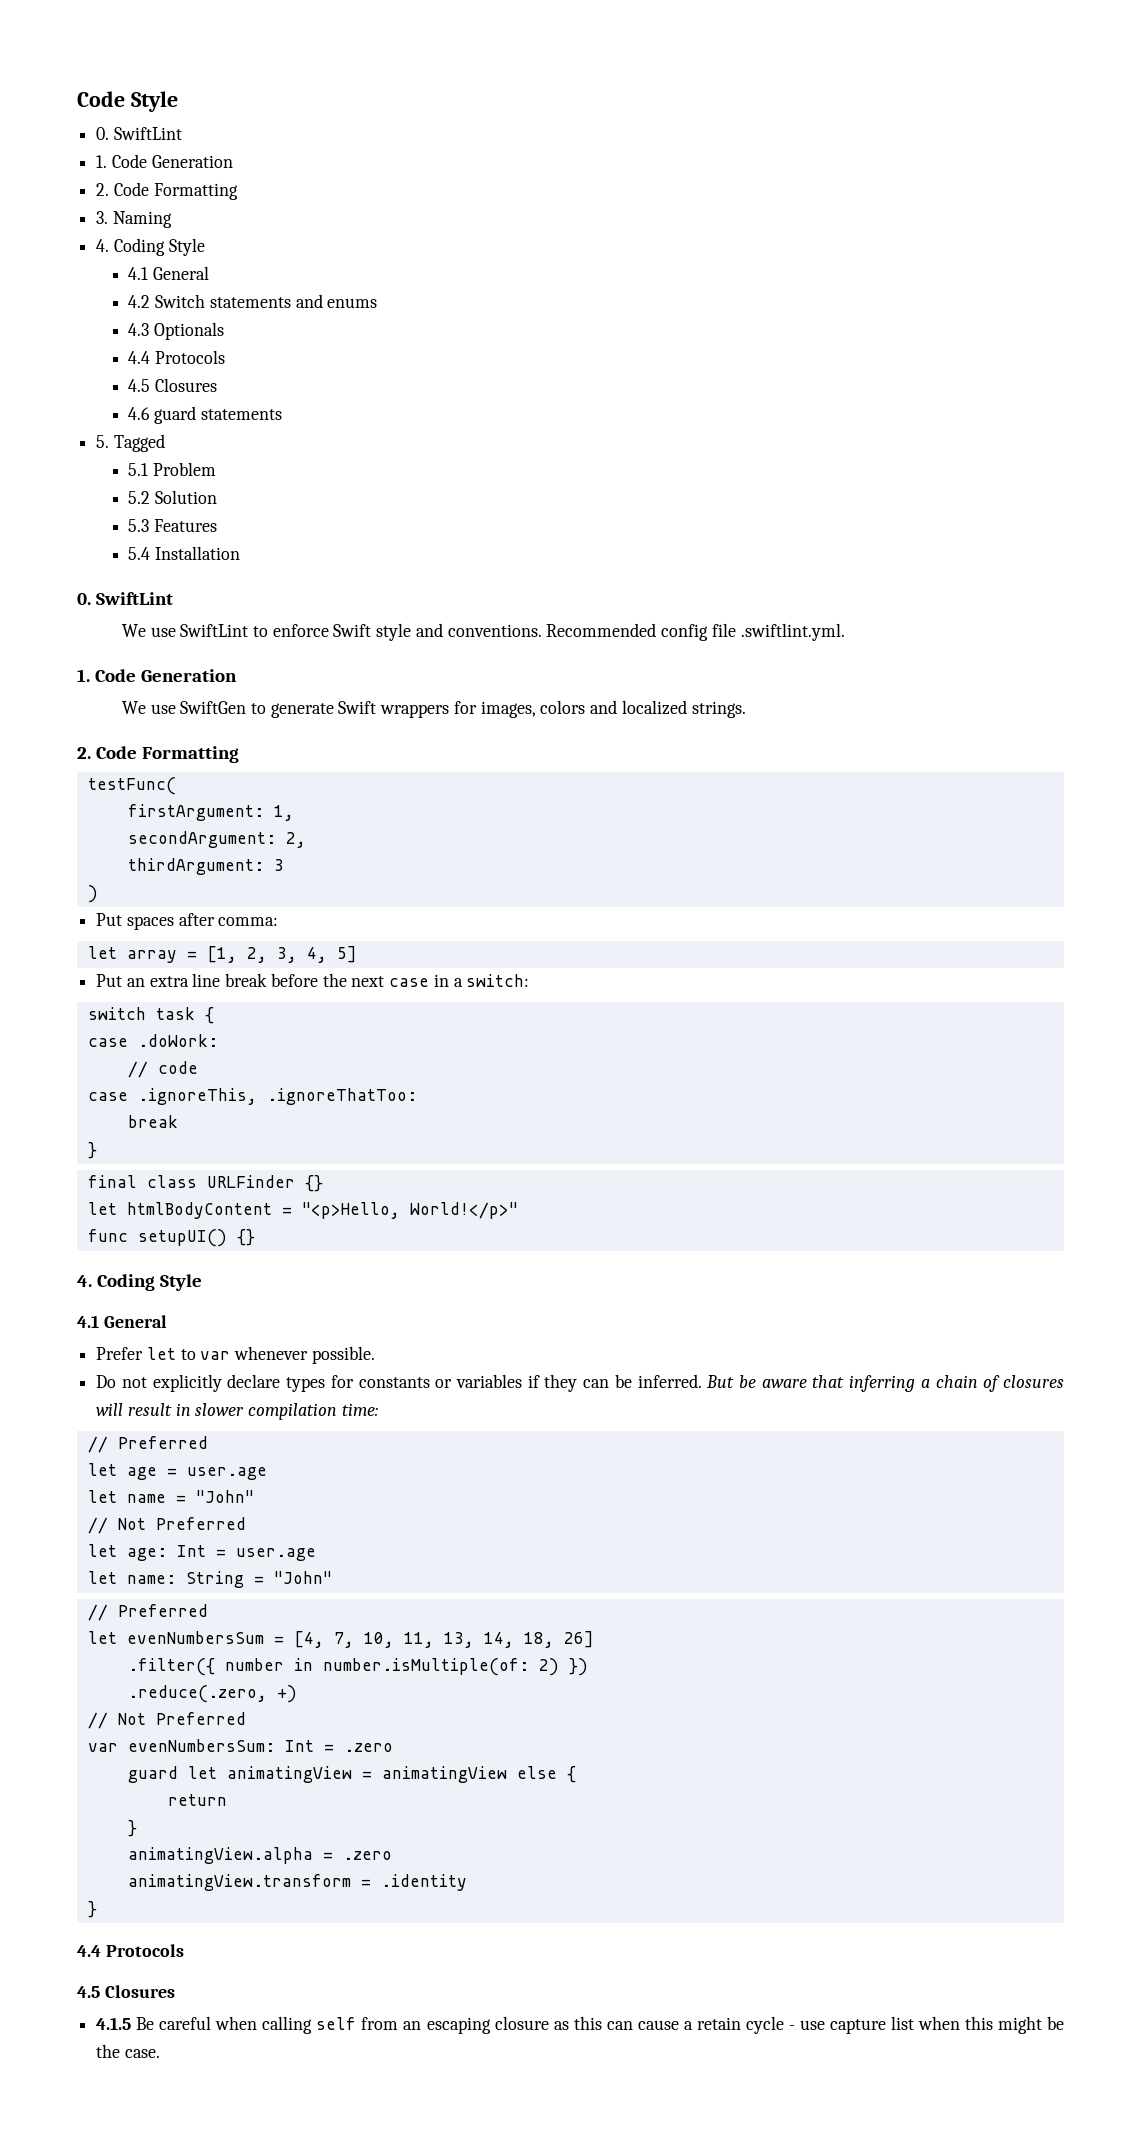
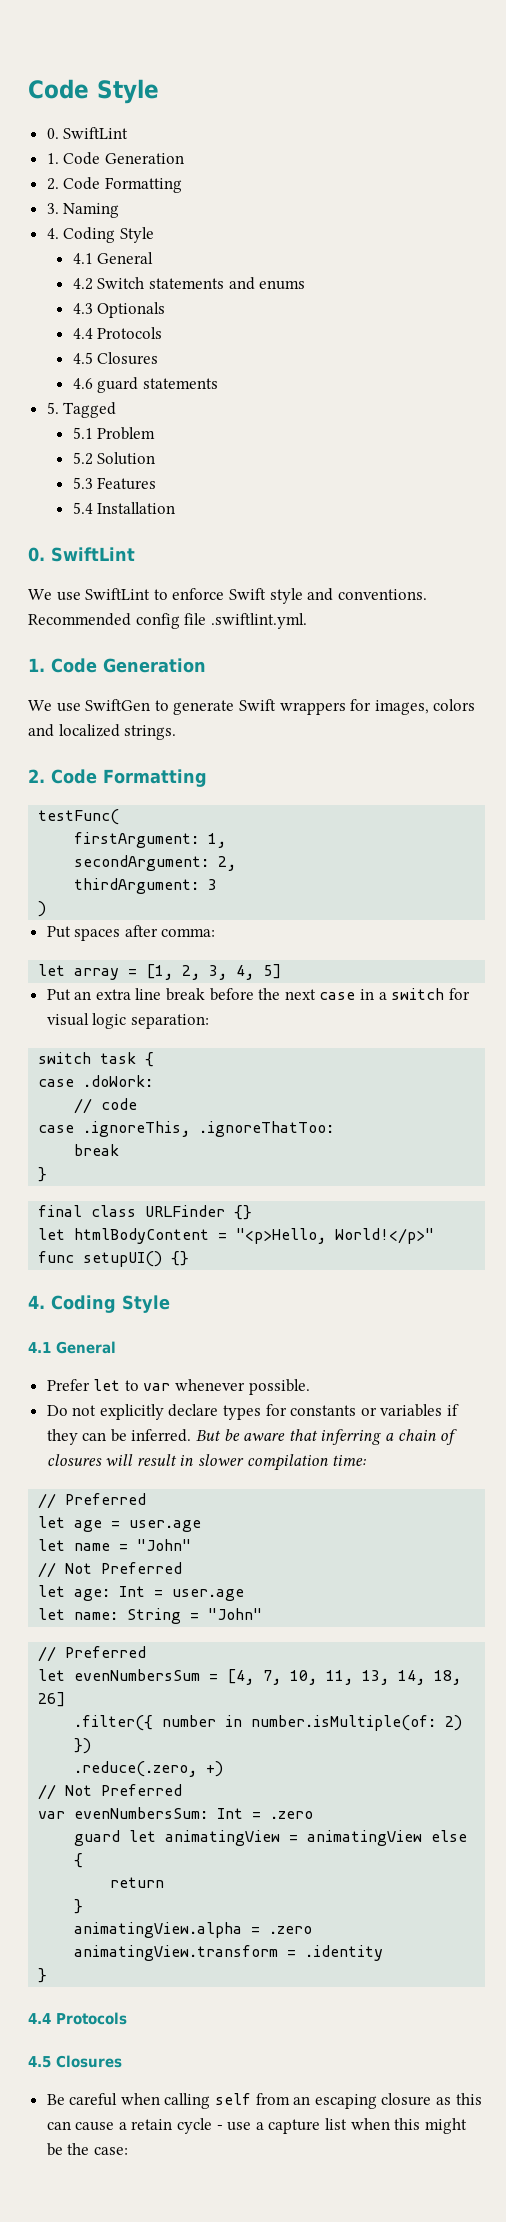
[466,974,530,987] switch: -> [391,988,470,1000] [46,1013,209,1029] switch for visual logic separation:
[96,2017,132,2030] 4.1.5 -> (122, 2061) none
(825, 2025) none -> [255,2122,264,2130] a
[124,2049,160,2058] case. -> [93,2147,128,2155] case:

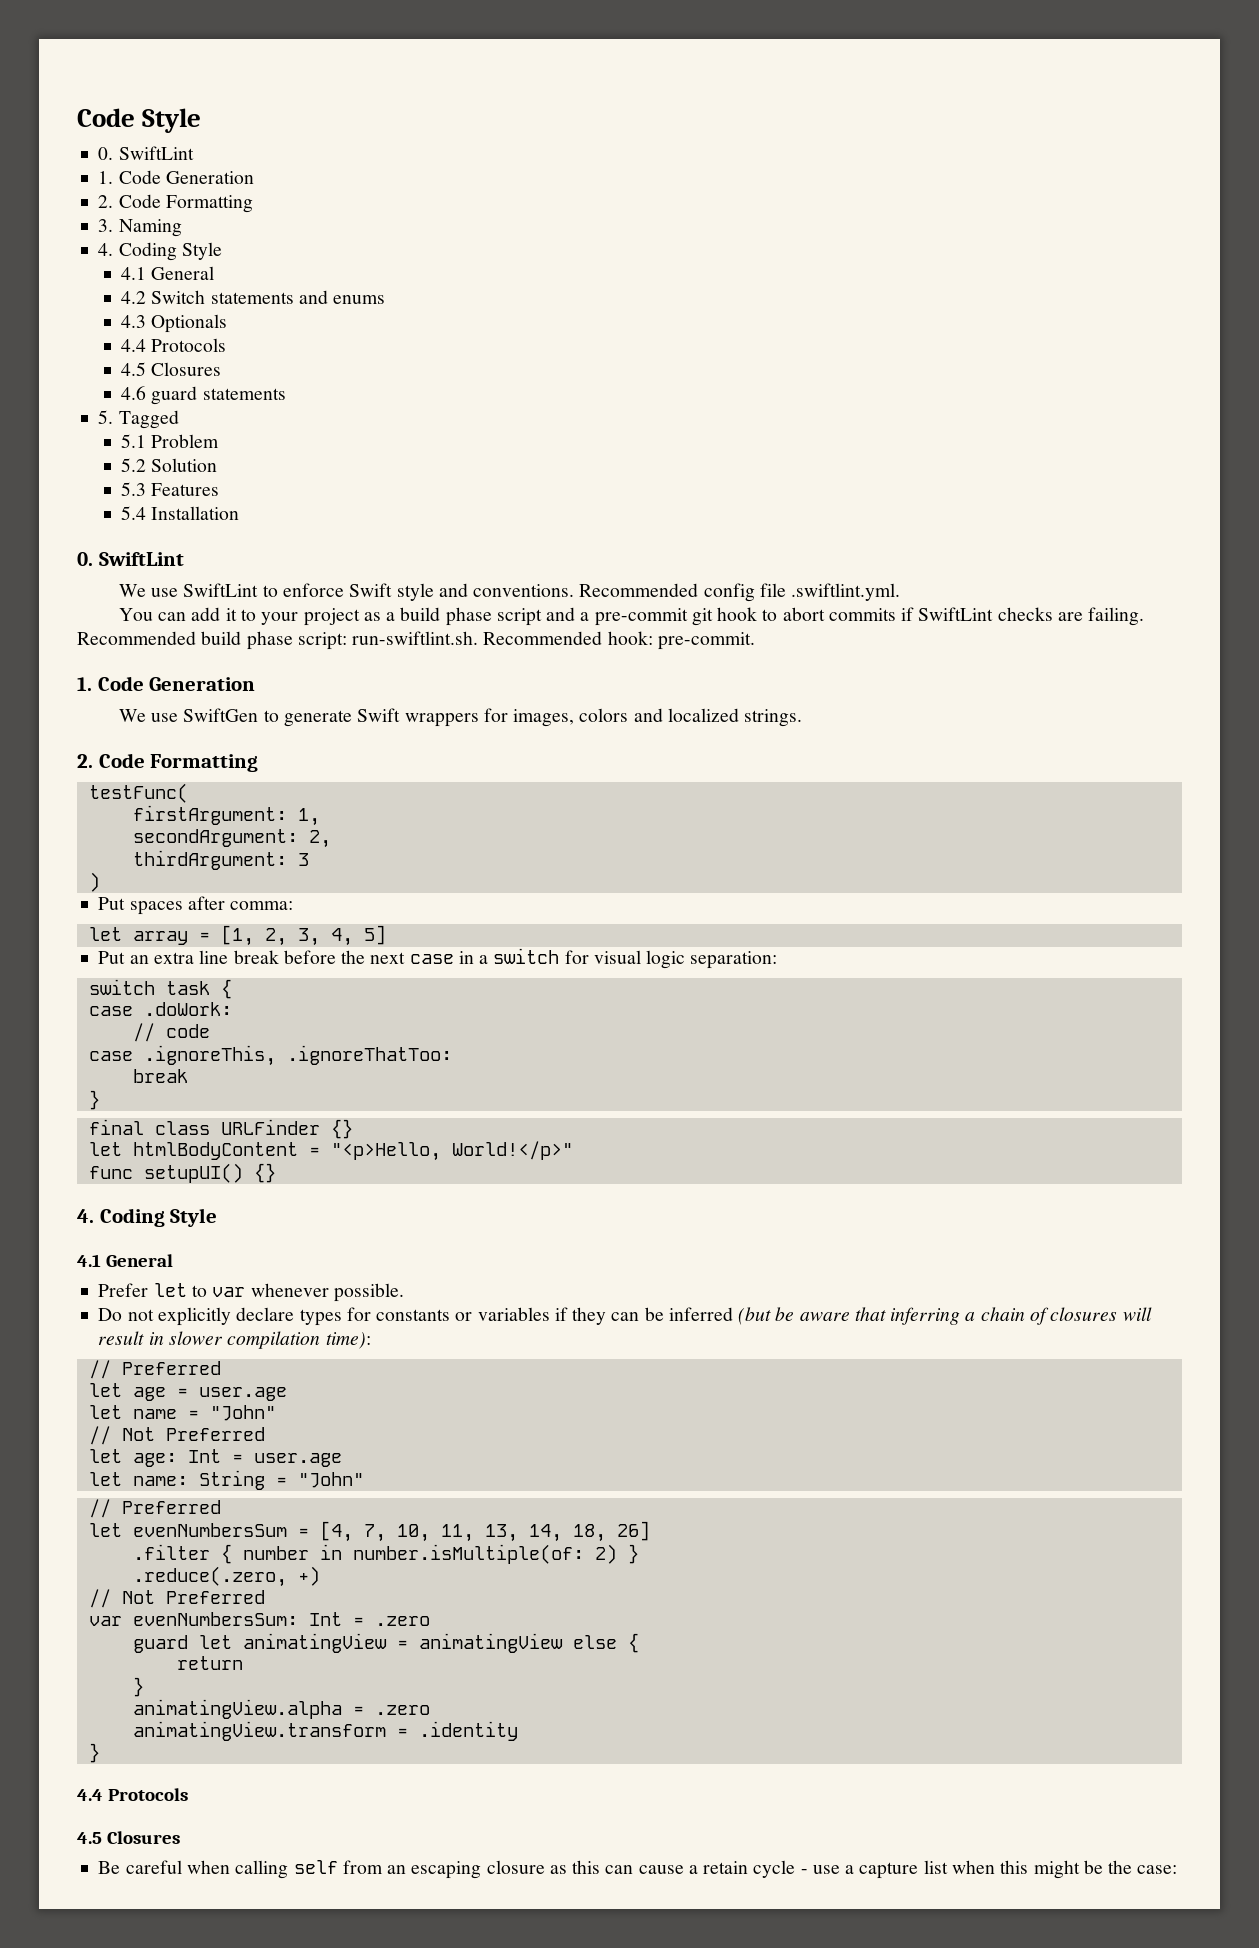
(307, 621) none -> [118,607,1145,626] [77,631,755,650] // You can add it to your project as a build phase script and a pre-commit git hook to abort commits if SwiftLint checks are failing. Recommended build phase script: run-swiftlint.sh. Recommended hook: pre-commit.
[131,1429,222,1442] inferred. But -> [668,1307,772,1325] inferred (but
[332,1455,367,1466] time: -> [325,1332,371,1349] time):
[74,1715,154,1731] .filter({ -> [132,1544,232,1564] .filter {
[74,1738,92,1754] }) -> [627,1544,639,1564] }

